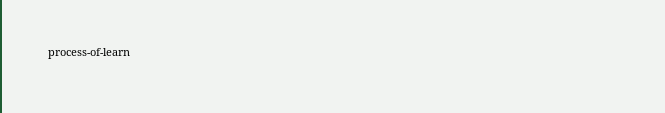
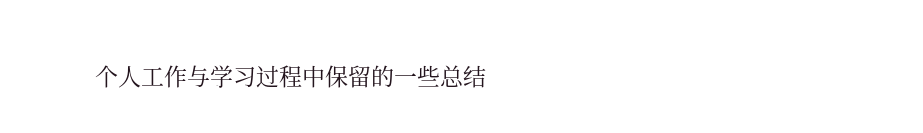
[48,48,130,59] process-of-learn -> [95,65,486,88] 个人工作与学习过程中保留的一些总结

